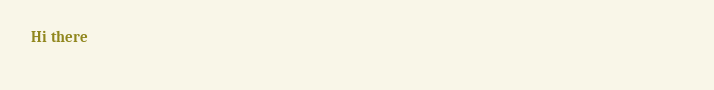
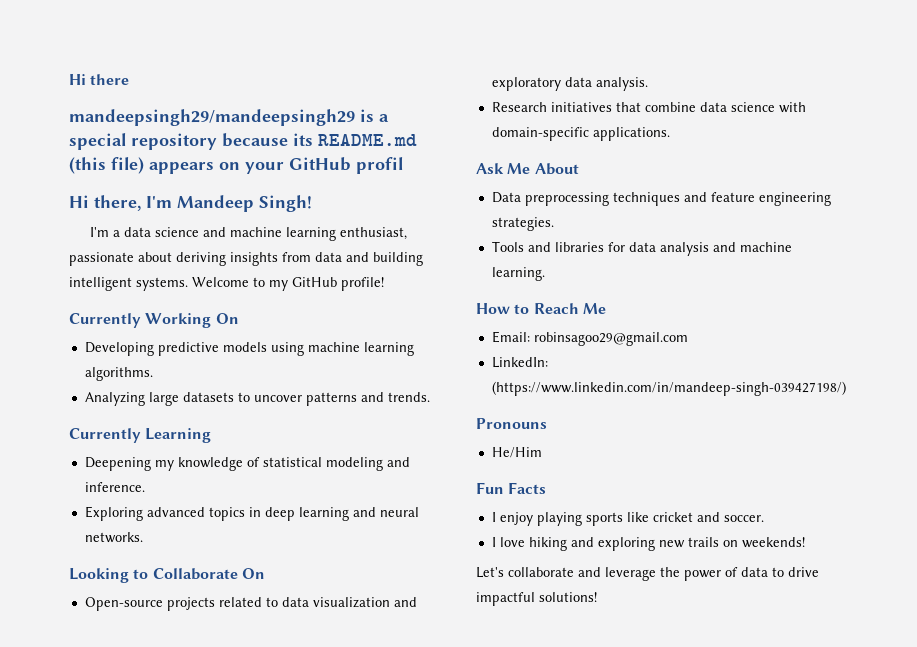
(89, 36) none -> [69,109,389,126] [69,133,417,150] [69,157,403,174] [69,195,312,212] [90,227,408,241] [69,252,423,266] [69,277,384,291] [69,313,239,328] [84,342,414,356] [84,367,153,381] [84,392,430,406] [69,428,212,443] [84,457,410,471] [84,482,145,492] [84,506,419,521] [84,532,143,543] [69,568,265,583] [84,597,417,611] [491,77,648,91] [491,102,806,113] [491,127,670,141] [476,163,579,175] [491,192,831,206] [491,217,554,231] [491,241,792,256] [491,267,545,281] [476,303,606,314] [491,331,688,346] [491,357,548,368] [491,381,846,396] [476,418,547,429] [491,447,542,458] [476,482,547,494] [491,512,764,526] [491,537,805,551] [476,567,819,581] [476,592,597,606] // mandeepsingh29/mandeepsingh29 is a special repository because its README.md (this file) appears on your GitHub profil // Hi there, I'm Mandeep Singh! // I'm a data science and machine learning enthusiast, passionate about deriving insights from data and building intelligent systems. Welcome to my GitHub profile! // Currently Working On // Developing predictive models using machine learning algorithms. // Analyzing large datasets to uncover patterns and trends. // Currently Learning // Deepening my knowledge of statistical modeling and inference. // Exploring advanced topics in deep learning and neural networks. // Looking to Collaborate On // Open-source projects related to data visualization and exploratory data analysis. // Research initiatives that combine data science with domain-specific applications. // Ask Me About // Data preprocessing techniques and feature engineering strategies. // Tools and libraries for data analysis and machine learning. // How to Reach Me // Email: robinsagoo29@gmail.com // LinkedIn: (https://www.linkedin.com/in/mandeep-singh-039427198/) // Pronouns // He/Him // Fun Facts // I enjoy playing sports like cricket and soccer. // I love hiking and exploring new trails on weekends! // Let's collaborate and leverage the power of data to drive impactful solutions!

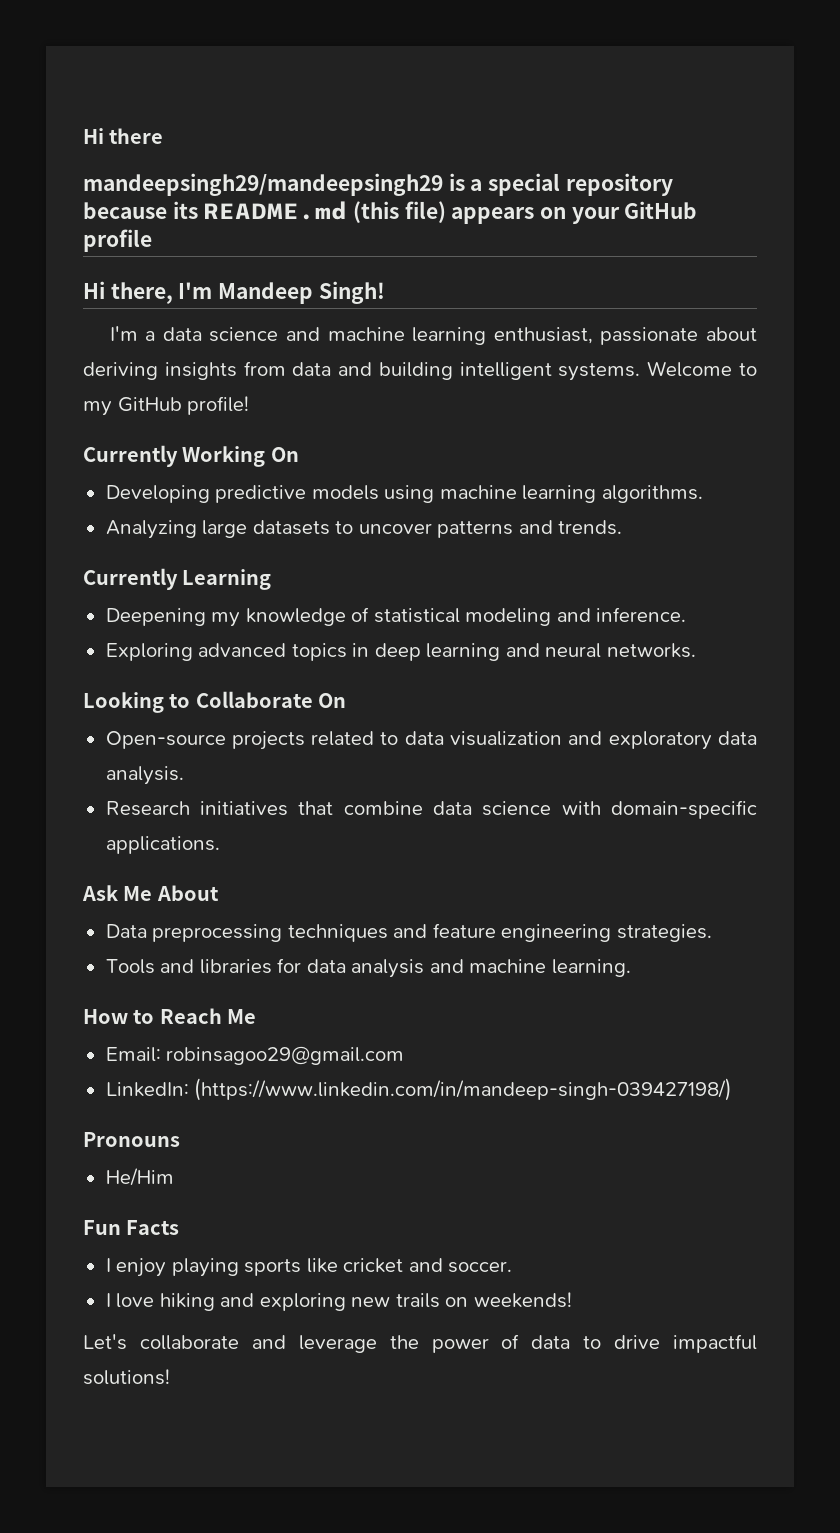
[356,157,403,174] profil -> [83,229,152,252] profile

